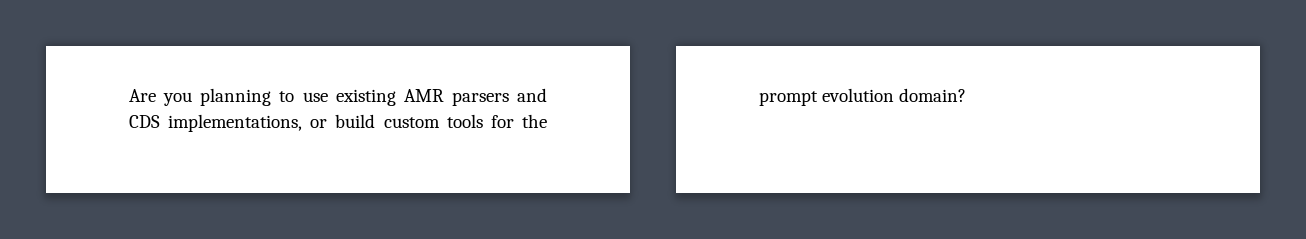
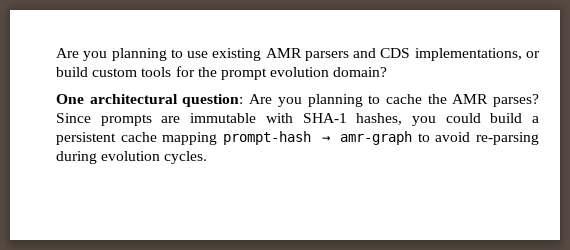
(967, 95) none -> [56,94,539,107] [56,113,539,126] [56,131,539,145] [56,151,208,164] // One architectural question: Are you planning to cache the AMR parses? Since prompts are immutable with SHA-1 hashes, you could build a persistent cache mapping prompt-hash → amr-graph to avoid re-parsing during evolution cycles.

